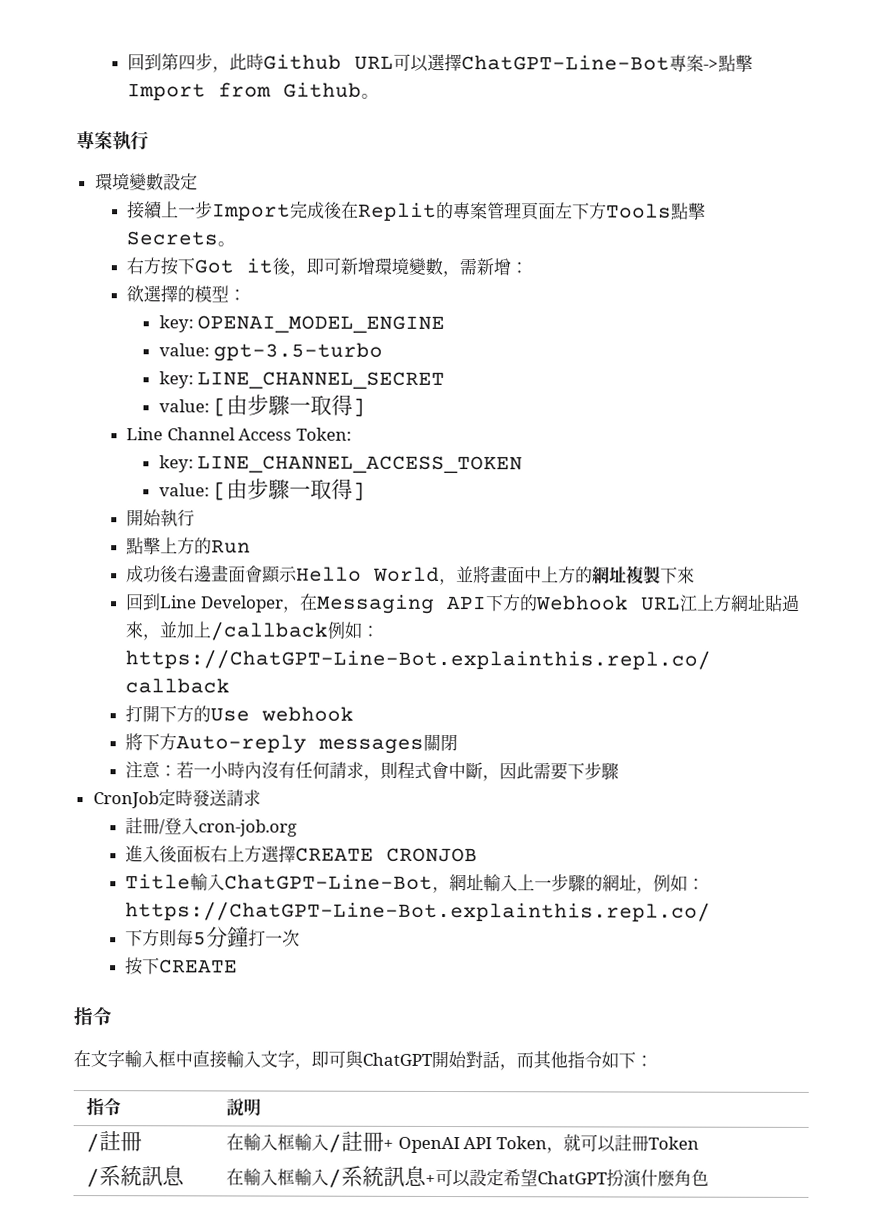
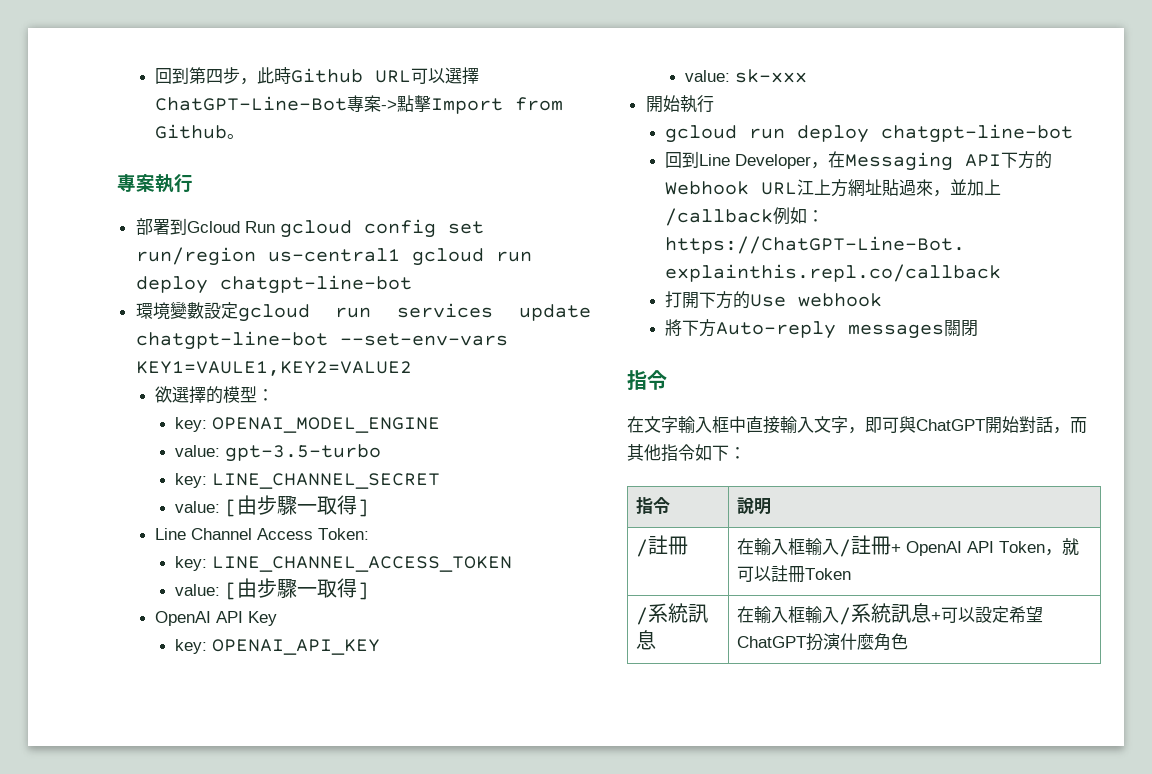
[94,173,198,191] [127,200,707,221] [126,231,236,247] [126,257,529,278] 環境變數設定 // 接續上一步Import完成後在Replit的專案管理頁面左下方Tools點擊Secrets。 // 右方按下Got it後，即可新增環境變數，需新增： -> [135,218,484,238] [135,247,532,266] [135,275,412,294] [135,301,591,322] [135,331,508,350] [135,361,412,376] 部署到Gcloud Run gcloud config set run/region us-central1 gcloud run deploy chatgpt-line-bot // 環境變數設定gcloud run services update chatgpt-line-bot --set-env-vars KEY1=VAULE1,KEY2=VALUE2
[126,509,196,527] [126,537,252,555] [126,564,696,586] 開始執行 // 點擊上方的Run // 成功後右邊畫面會顯示Hello World，並將畫面中上方的網址複製下來 -> [155,611,278,626] [175,639,381,655] [685,69,808,83] [645,95,714,113] [665,124,1074,143] OpenAI API Key // key: OPENAI_API_KEY // value: sk-xxx // 開始執行 // gcloud run deploy chatgpt-line-bot
[125,761,620,782] [92,789,261,809] [125,817,298,837] [125,845,479,863] [125,873,706,894] [125,901,712,922] [125,926,301,948] [125,957,239,976] // 注意：若一小時內沒有任何請求，則程式會中斷，因此需要下步驟 // CronJob定時發送請求 // 註冊/登入cron-job.org // 進入後面板右上方選擇CREATE CRONJOB // Title輸入ChatGPT-Line-Bot，網址輸入上一步驟的網址，例如：https://ChatGPT-Line-Bot.explainthis.repl.co/ // 下方則每5分鐘打一次 // 按下CREATE -> (979, 328) none

